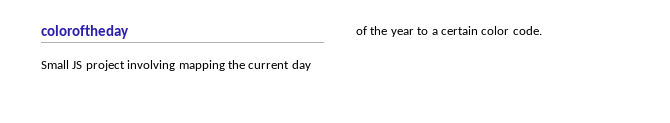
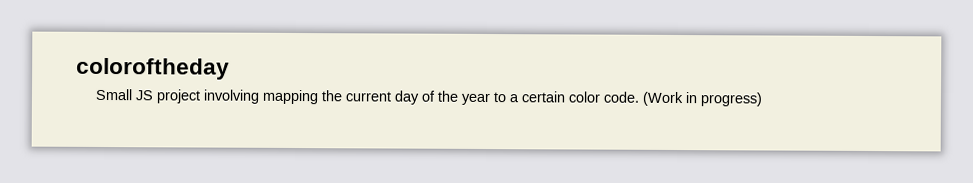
(542, 30) none -> [642,91,763,107] (Work in progress)

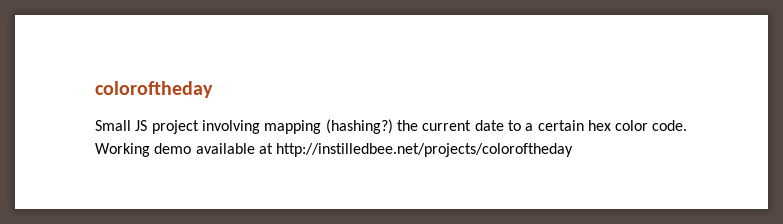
(320, 97) none -> [325,119,393,134] (hashing?)
[394,90,491,106] day of the year -> [474,120,504,131] date
(567, 97) none -> [587,120,611,131] hex
[642,91,763,107] (Work in progress) -> [95,143,574,157] Working demo available at http://instilledbee.net/projects/coloroftheday

